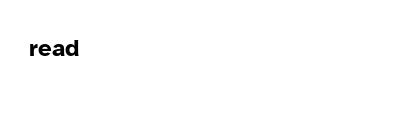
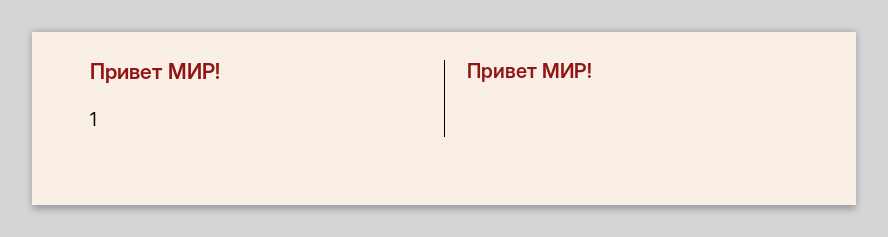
[29,40,79,56] read -> [90,63,220,84] [90,112,97,126] [467,63,593,82] Привет МИР! // 1 // Привет МИР!

